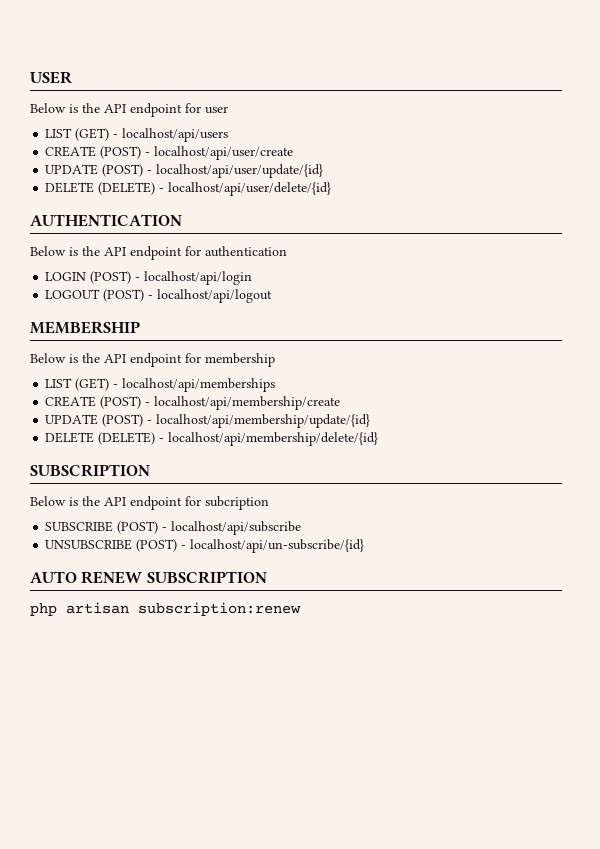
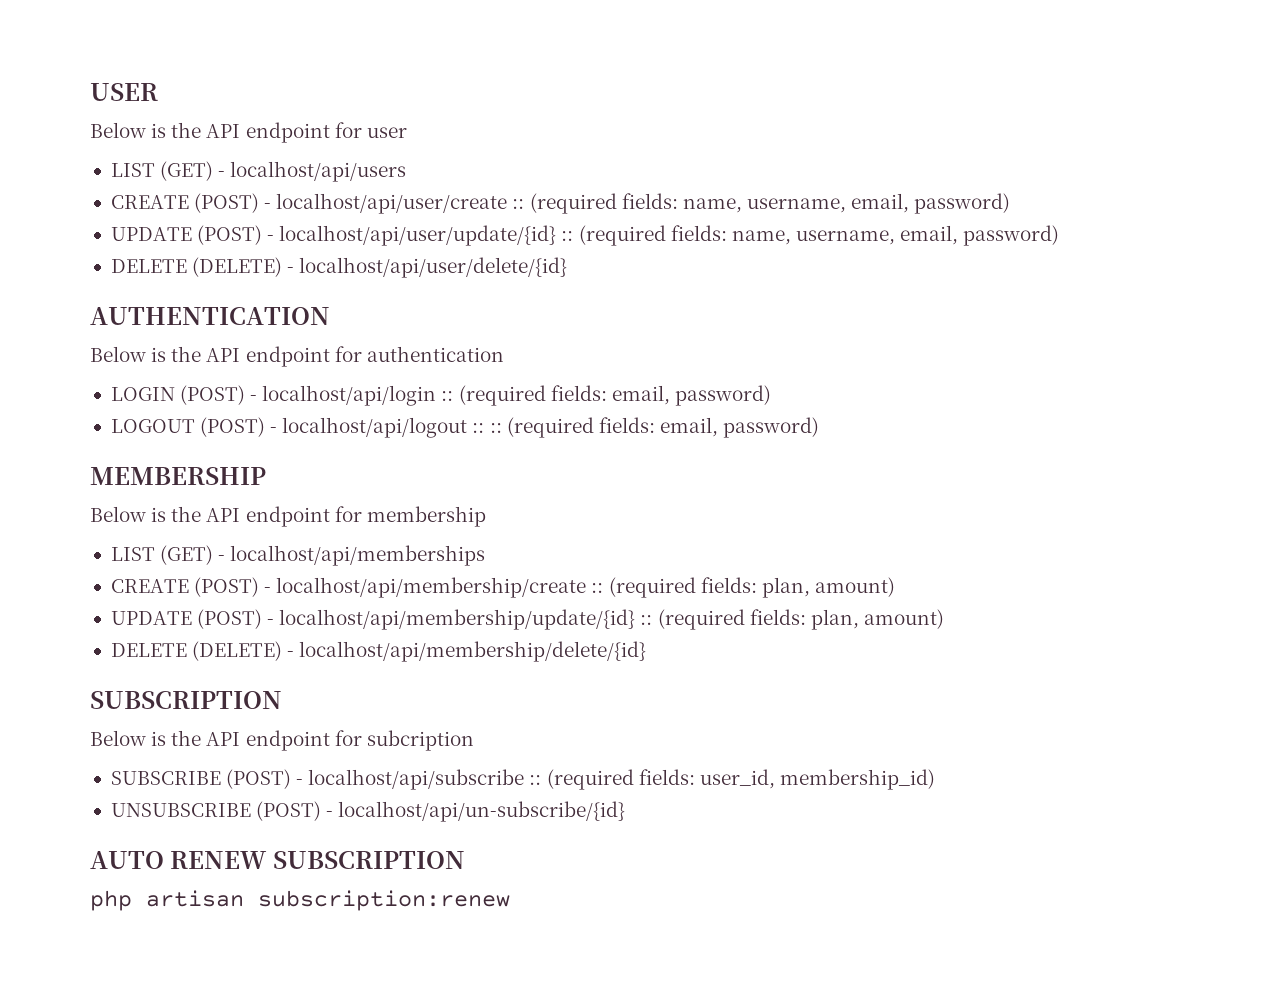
[45,164,324,178] // UPDATE (POST) - localhost/api/user/update/{id} -> [512,193,1011,214] [110,225,1060,246] :: (required fields: name, username, email, password) // UPDATE (POST) - localhost/api/user/update/{id} :: (required fields: name, username, email, password)
(253, 278) none -> [441,385,771,406] :: (required fields: email, password)
(273, 296) none -> [472,417,820,438] :: :: (required fields: email, password)
(341, 403) none -> [591,577,895,598] :: (required fields: plan, amount)
(371, 421) none -> [640,609,944,630] :: (required fields: plan, amount)
(302, 528) none -> [529,769,935,790] :: (required fields: user_id, membership_id)

